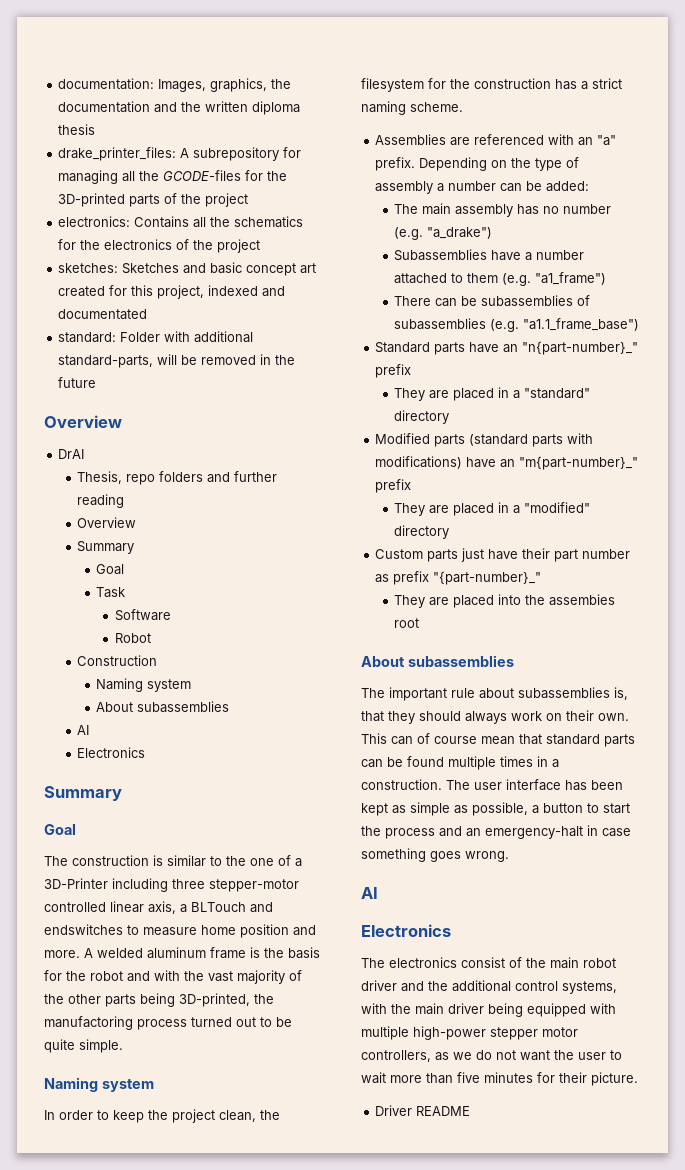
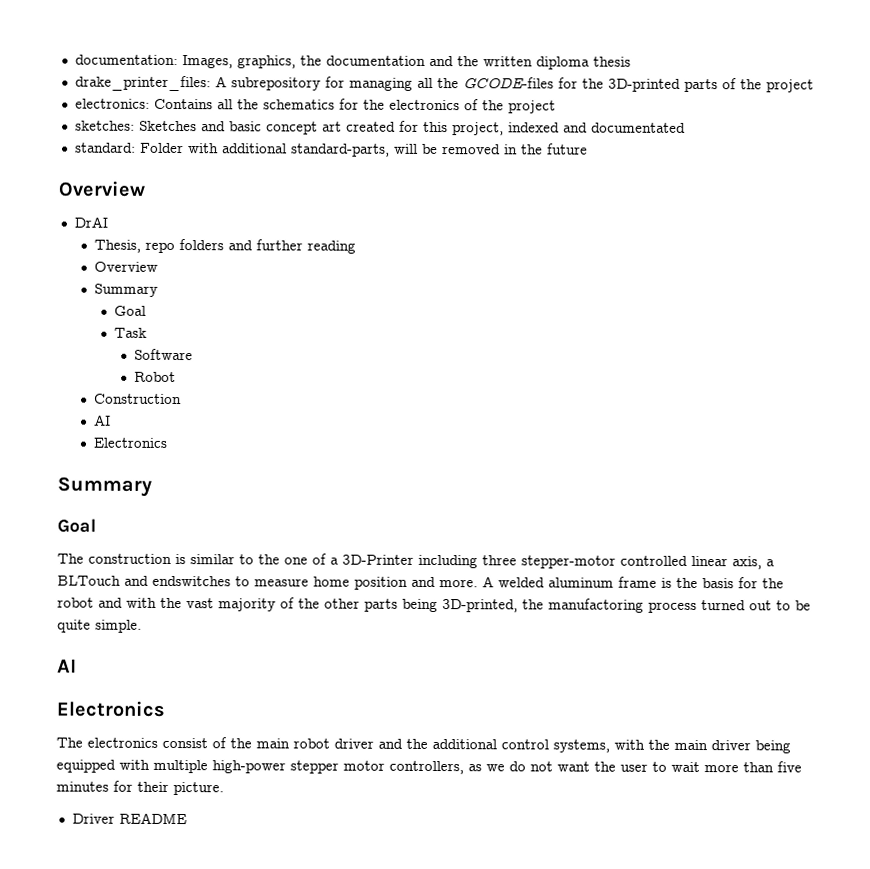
[96,678,192,692] [96,701,230,713] // Naming system // About subassemblies -> (182, 399) none
[44,1077,154,1092] [44,1109,280,1123] [361,78,622,92] [361,101,463,115] [375,134,617,146] [375,157,580,171] [375,181,590,194] [394,203,612,217] [394,227,493,240] [394,249,585,261] [394,272,607,286] [394,295,591,307] [394,318,640,332] [375,341,639,355] [375,364,412,378] [394,387,591,401] [394,410,450,424] [375,433,594,447] [375,456,639,470] [375,479,412,493] [394,502,591,516] [394,525,450,539] [375,548,631,562] [375,571,542,585] [394,594,616,608] [394,618,420,628] [361,655,514,667] [361,687,628,701] [361,710,629,724] [361,733,635,747] [361,756,559,770] [361,779,623,791] [361,802,630,816] [361,825,631,839] [361,848,509,862] // Naming system // In order to keep the project clean, the filesystem for the construction has a strict naming scheme. // Assemblies are referenced with an "a" prefix. Depending on the type of assembly a number can be added: // The main assembly has no number (e.g. "a_drake") // Subassemblies have a number attached to them (e.g. "a1_frame") // There can be subassemblies of subassemblies (e.g. "a1.1_frame_base") // Standard parts have an "n{part-number}_" prefix // They are placed in a "standard" directory // Modified parts (standard parts with modifications) have an "m{part-number}_" prefix // They are placed in a "modified" directory // Custom parts just have their part number as prefix "{part-number}_" // They are placed into the assembies root // About subassemblies // The important rule about subassemblies is, that they should always work on their own. This can of course mean that standard parts can be found multiple times in a construction. The user interface has been kept as simple as possible, a button to start the process and an emergency-halt in case something goes wrong. -> (142, 626) none

